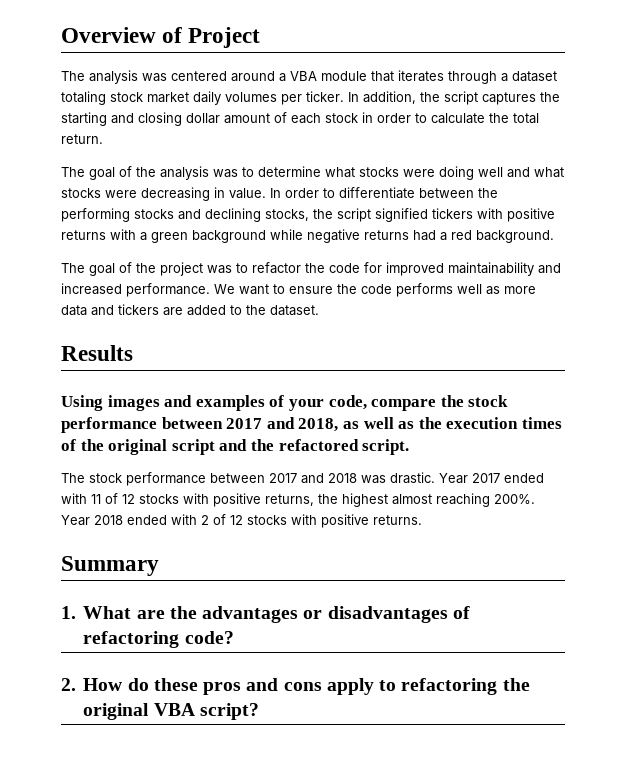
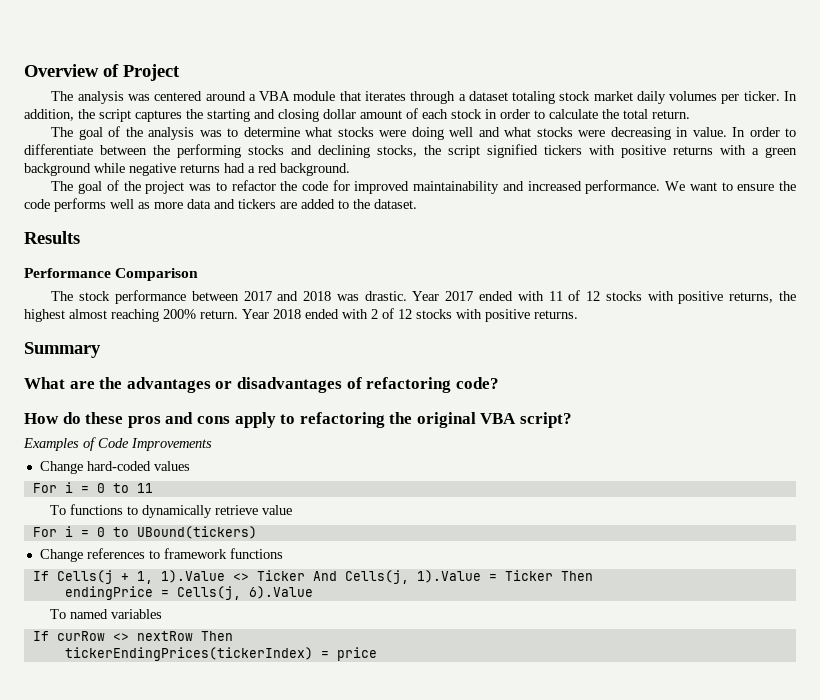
[61,395,509,411] [61,417,562,433] [61,439,410,455] Using images and examples of your code, compare the stock performance between 2017 and 2018, as well as the execution times of the original script and the refactored script. -> [24,268,199,281] Performance Comparison
[494,494,535,504] 200%. -> [163,309,238,319] 200% return.
[61,606,76,619] 1. -> (101, 350) none
[61,678,76,691] 2. -> (499, 383) none
(259, 711) none -> [23,437,212,451] [39,461,190,474] [32,482,153,493] [49,504,292,518] [32,526,257,539] [39,548,283,562] [32,570,593,584] [64,586,313,600] [49,609,162,619] [32,631,233,641] [64,647,377,661] // Examples of Code Improvements // Change hard-coded values // For i = 0 to 11 // To functions to dynamically retrieve value // For i = 0 to UBound(tickers) // Change references to framework functions // If Cells(j + 1, 1).Value <> Ticker And Cells(j, 1).Value = Ticker Then // endingPrice = Cells(j, 6).Value // To named variables // If curRow <> nextRow Then // tickerEndingPrices(tickerIndex) = price

